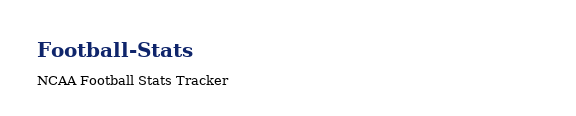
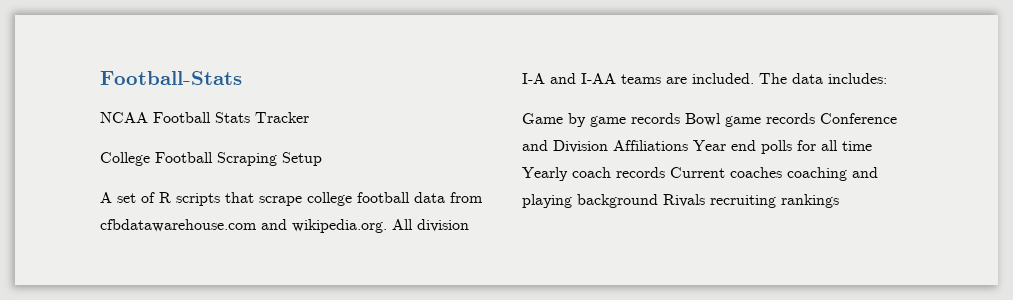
(229, 80) none -> [100,152,322,166] [100,192,483,206] [100,219,469,233] [522,73,887,84] [522,113,897,127] [522,140,872,154] [522,167,878,181] [522,194,839,208] // College Football Scraping Setup // A set of R scripts that scrape college football data from cfbdatawarehouse.com and wikipedia.org. All division I-A and I-AA teams are included. The data includes: // Game by game records Bowl game records Conference and Division Affiliations Year end polls for all time Yearly coach records Current coaches coaching and playing background Rivals recruiting rankings

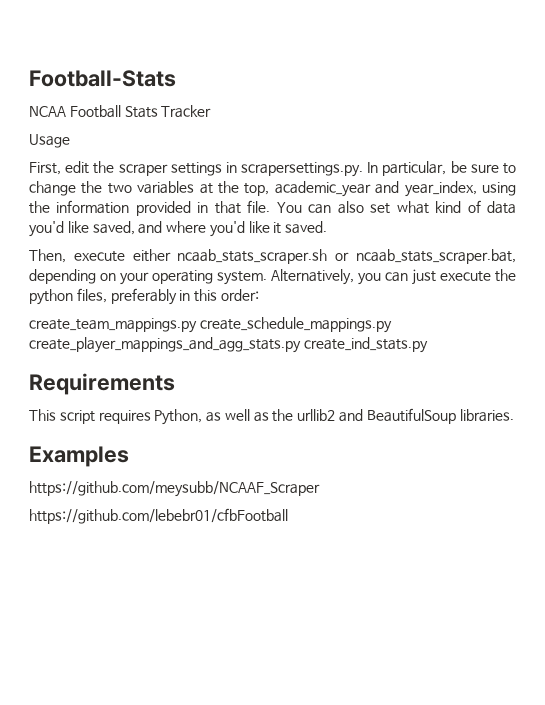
[100,152,322,166] [100,192,483,206] [100,219,469,233] [522,73,887,84] [522,113,897,127] [522,140,872,154] [522,167,878,181] [522,194,839,208] College Football Scraping Setup // A set of R scripts that scrape college football data from cfbdatawarehouse.com and wikipedia.org. All division I-A and I-AA teams are included. The data includes: // Game by game records Bowl game records Conference and Division Affiliations Year end polls for all time Yearly coach records Current coaches coaching and playing background Rivals recruiting rankings -> [29,134,70,148] [29,161,516,177] [29,181,516,197] [29,200,516,216] [29,221,328,237] [29,249,516,264] [29,269,516,285] [29,288,259,305] [29,317,392,333] [29,337,428,353] [29,373,175,395] [29,408,514,425] [29,446,129,467] [29,481,320,497] [29,508,288,524] Usage // First, edit the scraper settings in scrapersettings.py. In particular, be sure to change the two variables at the top, academic_year and year_index, using the information provided in that file. You can also set what kind of data you'd like saved, and where you'd like it saved. // Then, execute either ncaab_stats_scraper.sh or ncaab_stats_scraper.bat, depending on your operating system. Alternatively, you can just execute the python files, preferably in this order: // create_team_mappings.py create_schedule_mappings.py create_player_mappings_and_agg_stats.py create_ind_stats.py // Requirements // This script requires Python, as well as the urllib2 and BeautifulSoup libraries. // Examples // https://github.com/meysubb/NCAAF_Scraper // https://github.com/lebebr01/cfbFootball

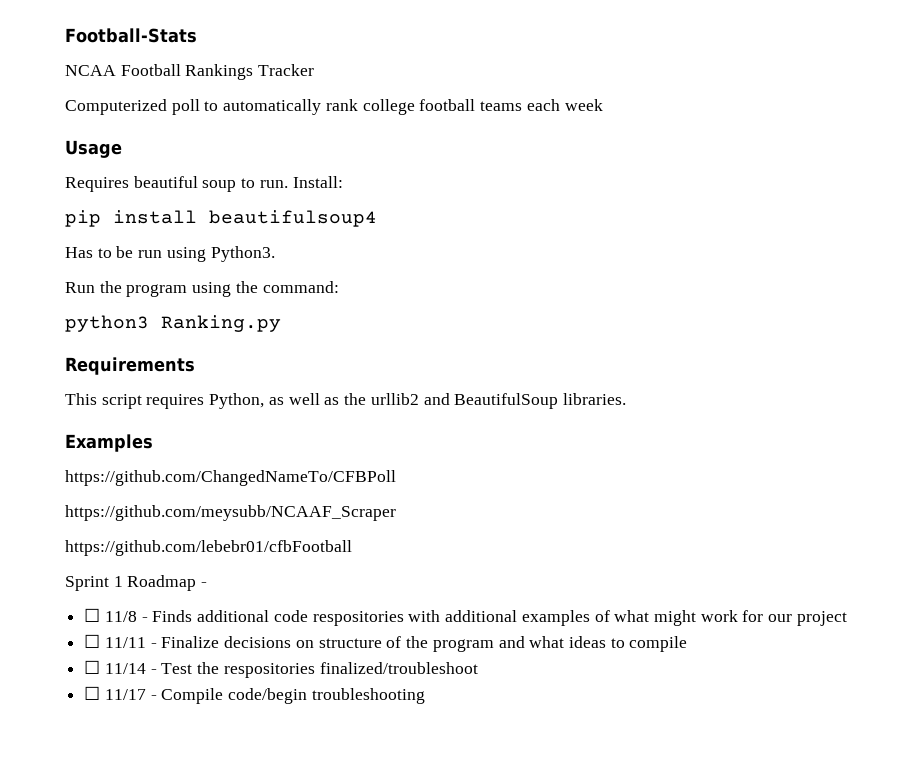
[124,106,158,118] Stats -> [185,64,254,80] Rankings
[29,134,70,148] [29,161,516,177] [29,181,516,197] [29,200,516,216] [29,221,328,237] [29,249,516,264] [29,269,516,285] [29,288,259,305] [29,317,392,333] [29,337,428,353] Usage // First, edit the scraper settings in scrapersettings.py. In particular, be sure to change the two variables at the top, academic_year and year_index, using the information provided in that file. You can also set what kind of data you'd like saved, and where you'd like it saved. // Then, execute either ncaab_stats_scraper.sh or ncaab_stats_scraper.bat, depending on your operating system. Alternatively, you can just execute the python files, preferably in this order: // create_team_mappings.py create_schedule_mappings.py create_player_mappings_and_agg_stats.py create_ind_stats.py -> [65,99,603,115] [65,140,122,158] [65,176,343,192] [65,210,377,227] [65,246,275,262] [65,281,339,297] [65,315,281,332] Computerized poll to automatically rank college football teams each week // Usage // Requires beautiful soup to run. Install: // pip install beautifulsoup4 // Has to be run using Python3. // Run the program using the command: // python3 Ranking.py
(129, 456) none -> [65,470,396,486] // https://github.com/ChangedNameTo/CFBPoll
(288, 516) none -> [65,575,208,591] [84,608,847,626] [84,634,688,652] [84,660,478,678] [84,686,425,704] // Sprint 1 Roadmap - // ☐ 11/8 - Finds additional code respositories with additional examples of what might work for our project // ☐ 11/11 - Finalize decisions on structure of the program and what ideas to compile // ☐ 11/14 - Test the respositories finalized/troubleshoot // ☐ 11/17 - Compile code/begin troubleshooting

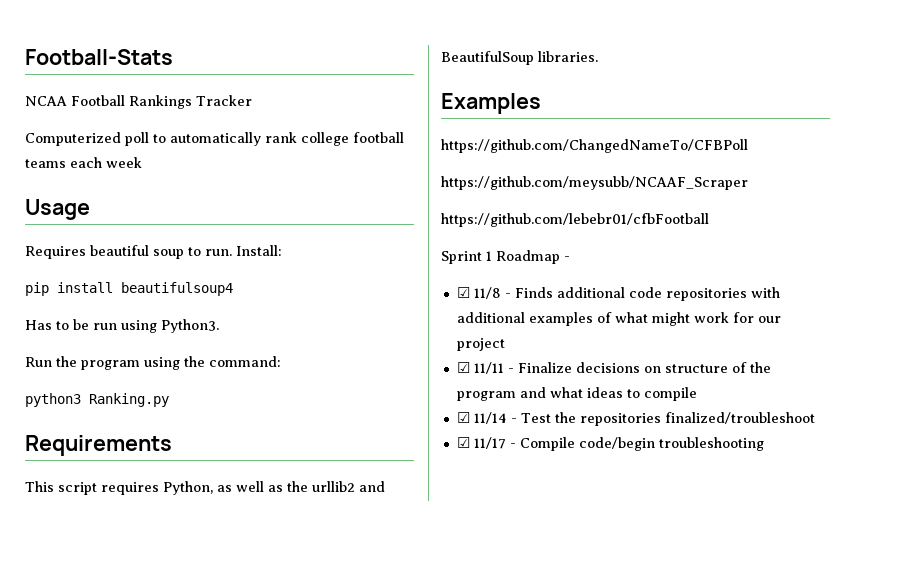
[84,608,101,622] ☐ -> [456,287,470,298] ☑
[312,611,404,626] respositories -> [665,288,747,301] repositories
[84,634,101,648] ☐ -> [456,362,470,373] ☑
[84,660,101,674] ☐ -> [456,412,470,423] ☑
[223,663,315,678] respositories -> [579,413,661,426] repositories
[84,686,101,700] ☐ -> [456,437,470,448] ☑

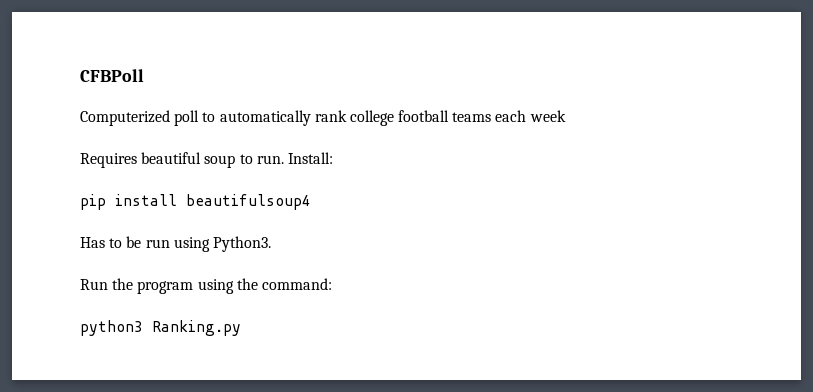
[25,49,173,65] [25,95,252,109] Football-Stats // NCAA Football Rankings Tracker -> [80,69,144,82] CFBPoll
[25,199,90,220] // Usage -> (566, 116) none
[25,435,172,456] [25,481,385,495] [441,51,598,65] [441,93,541,114] [441,139,748,153] [441,176,748,190] [441,213,709,227] [441,250,570,264] [456,287,780,301] [456,312,781,326] [456,338,505,351] [456,362,771,374] [456,387,697,401] [456,412,815,426] [456,437,764,451] // Requirements // This script requires Python, as well as the urllib2 and BeautifulSoup libraries. // Examples // https://github.com/ChangedNameTo/CFBPoll // https://github.com/meysubb/NCAAF_Scraper // https://github.com/lebebr01/cfbFootball // Sprint 1 Roadmap - // ☑ 11/8 - Finds additional code repositories with additional examples of what might work for our project // ☑ 11/11 - Finalize decisions on structure of the program and what ideas to compile // ☑ 11/14 - Test the repositories finalized/troubleshoot // ☑ 11/17 - Compile code/begin troubleshooting -> (241, 328) none

